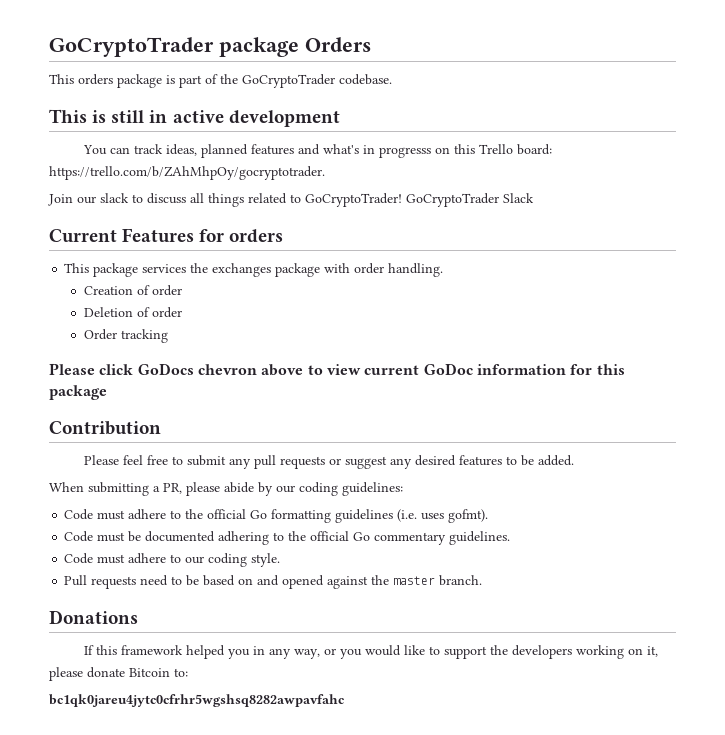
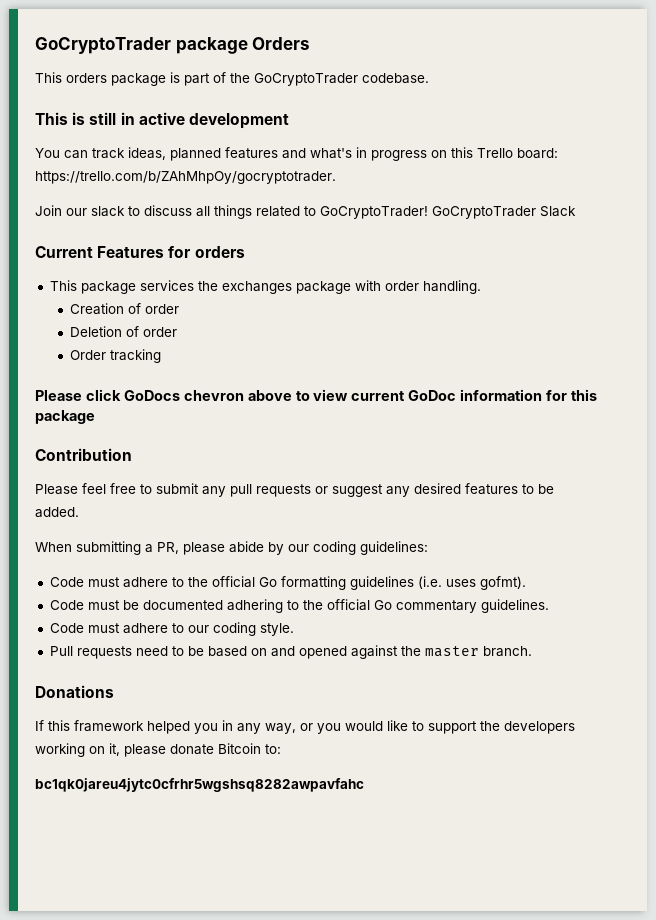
[379,147,432,158] progresss -> [371,150,427,161] progress

